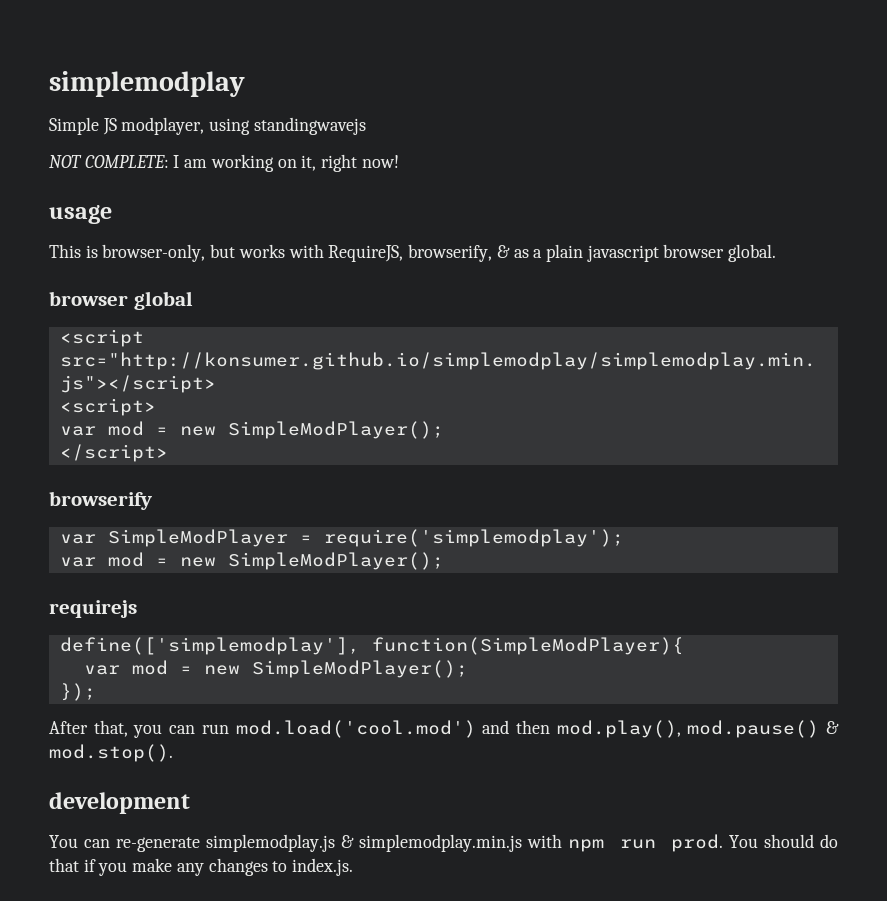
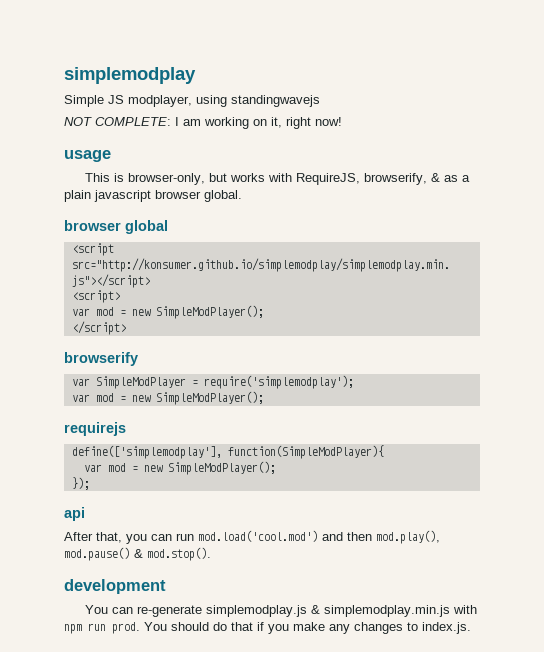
(96, 692) none -> [64,507,85,521] // api

